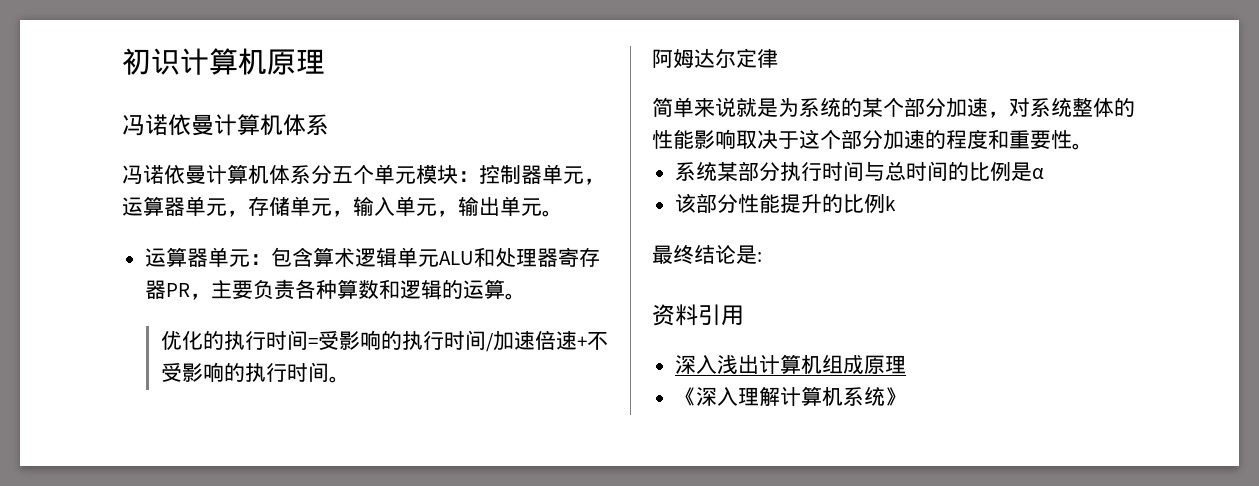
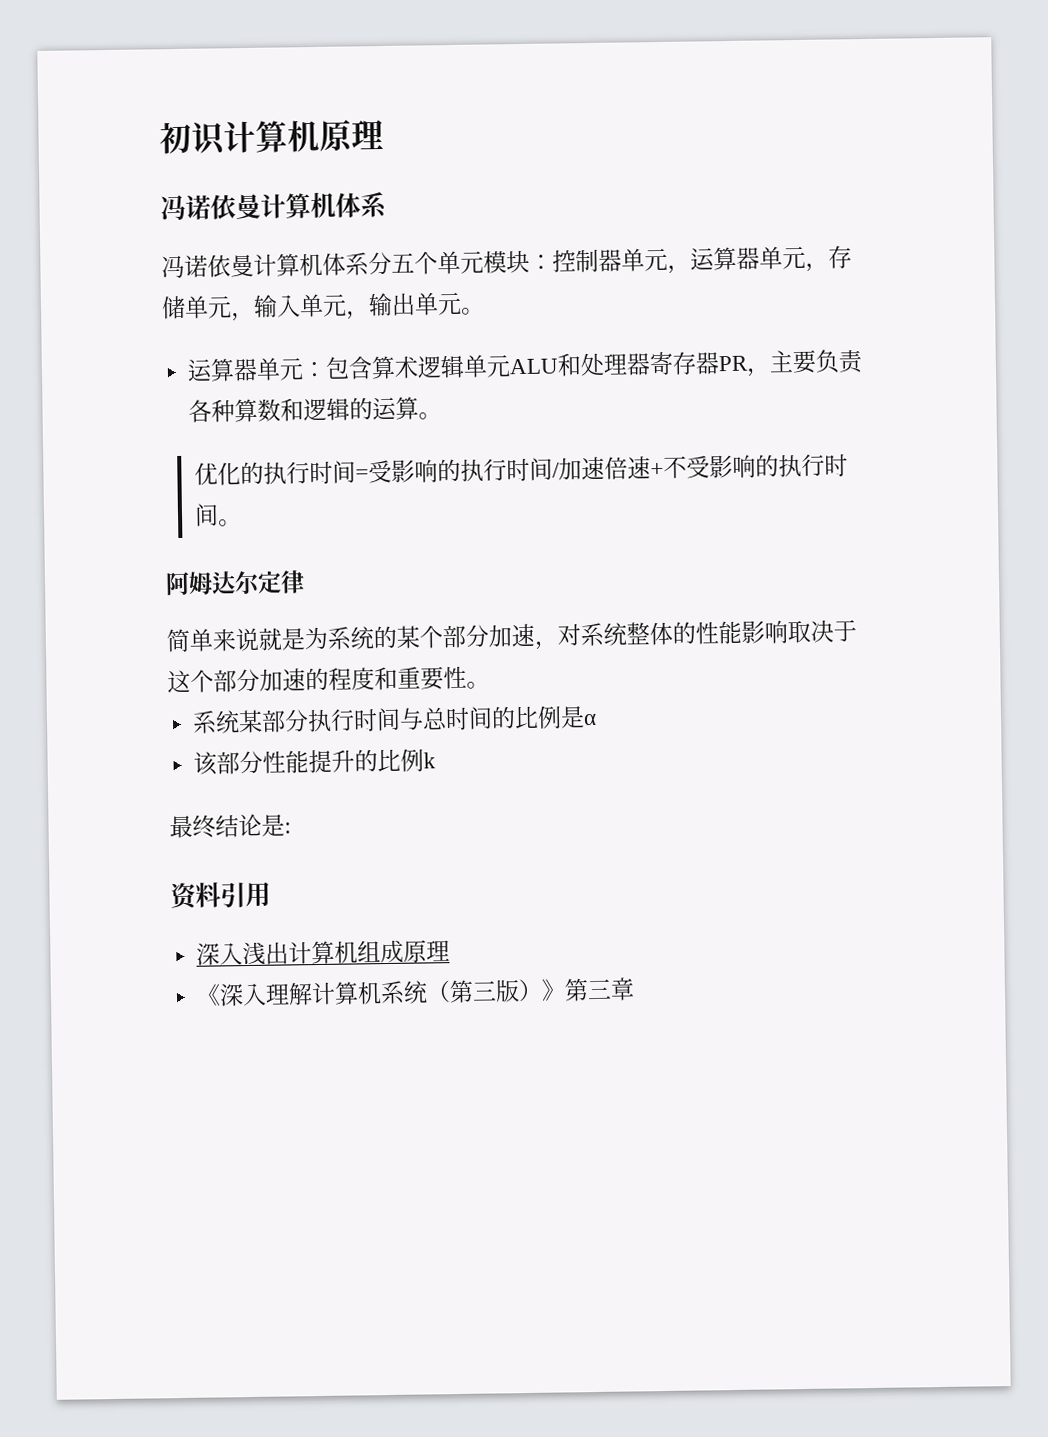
[885,387,907,406] 》 -> [426,977,636,1004] （第三版）》第三章

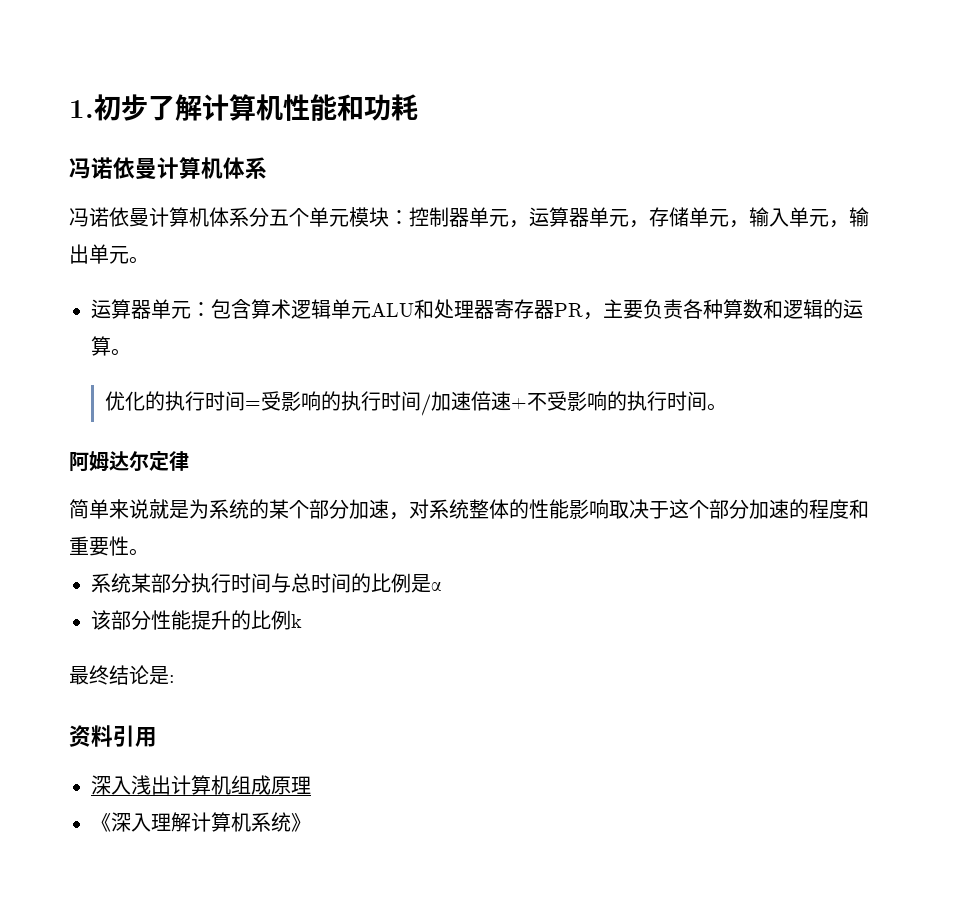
[159,119,384,156] 初识计算机原理 -> [69,94,418,121] 1.初步了解计算机性能和功耗
[426,977,636,1004] （第三版）》第三章 -> [291,813,311,832] 》

